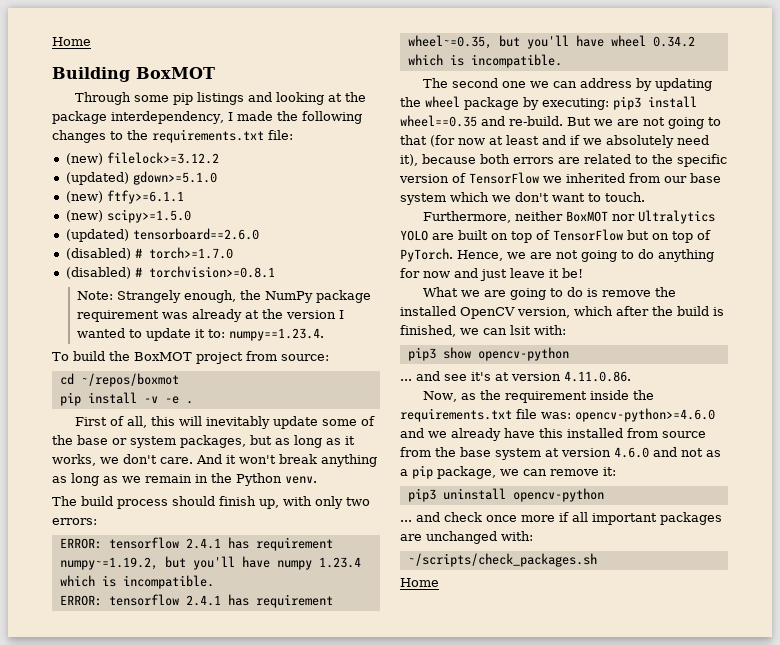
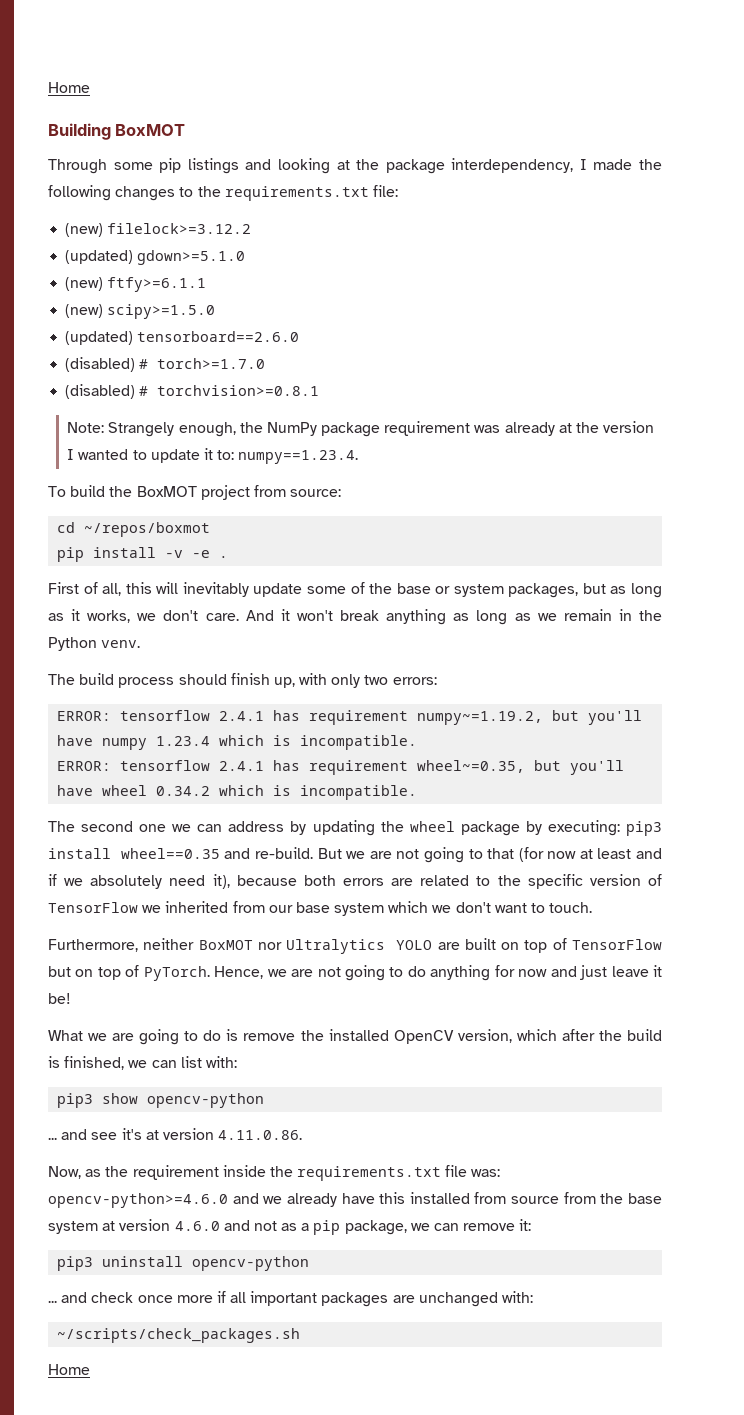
[510,325,531,335] lsit -> [180,1056,202,1068] list

